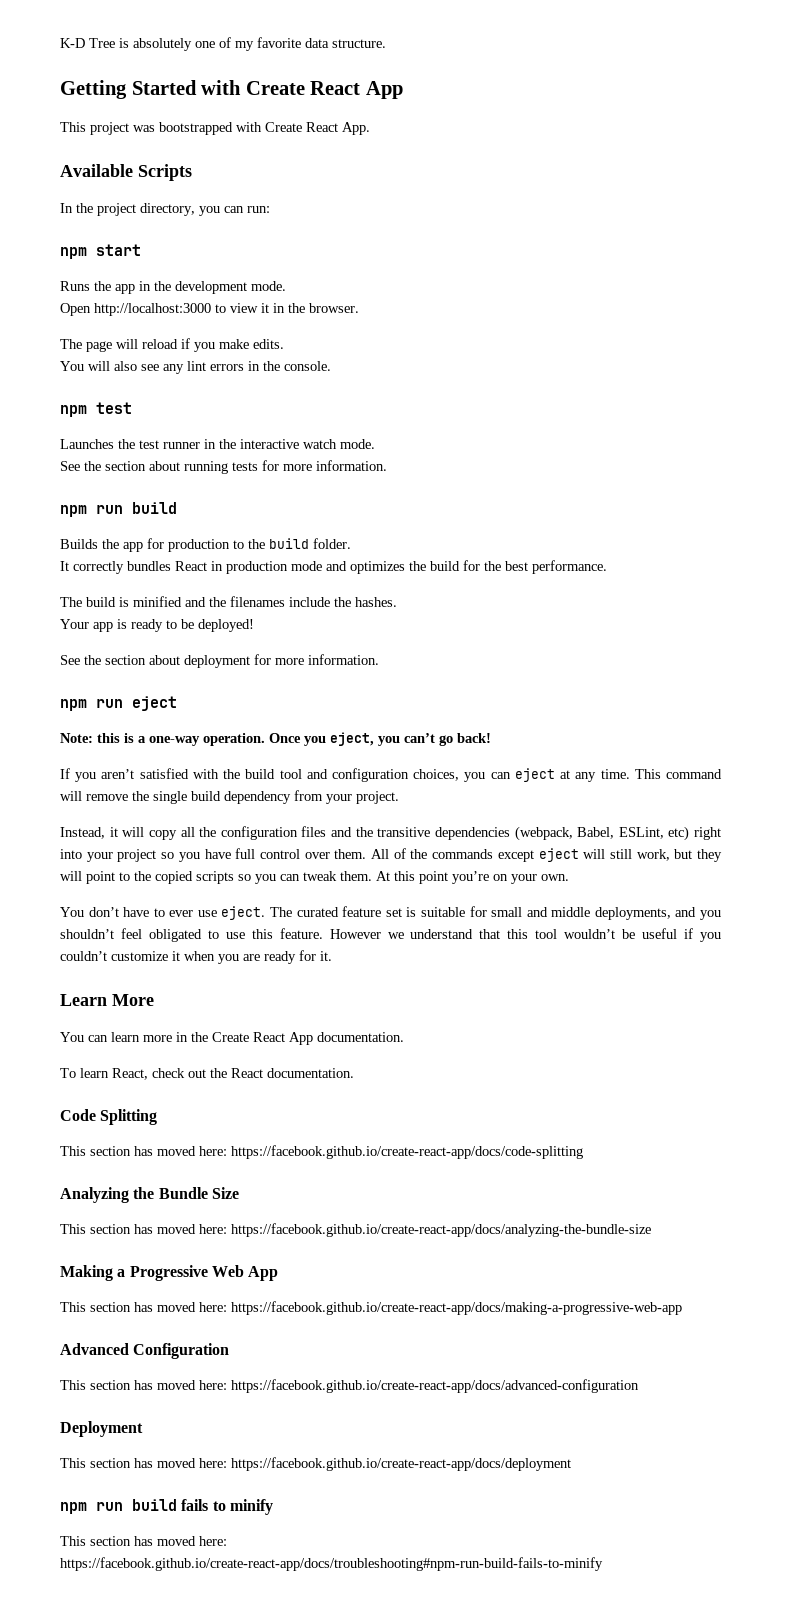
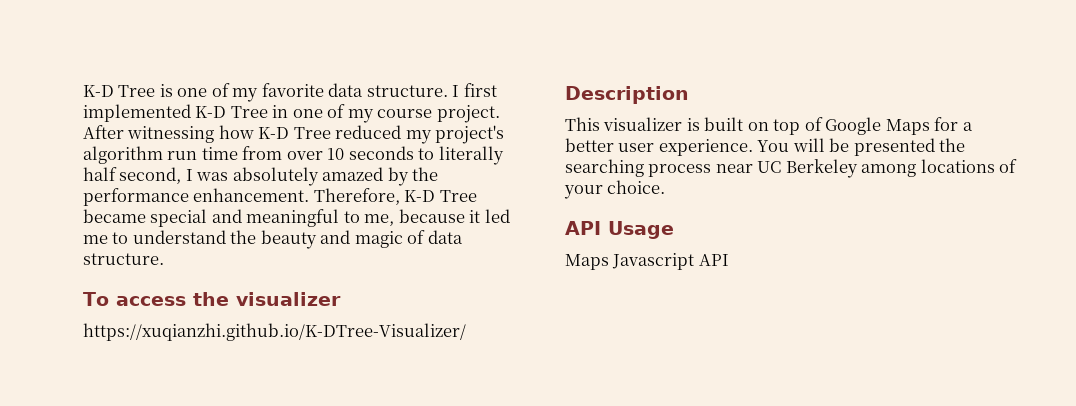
[133,38,192,51] absolutely -> (173, 90) none
[60,80,403,99] [60,122,370,135] [60,164,192,181] [60,203,270,216] [60,244,141,259] [60,281,286,294] [60,303,359,316] [60,338,284,352] [60,361,331,374] [60,402,132,417] [60,439,375,449] [60,460,387,474] [60,502,177,517] [60,538,351,552] [60,560,607,574] [60,596,397,607] [60,619,254,632] [60,654,379,668] [60,696,177,711] [60,732,491,746] [60,768,722,782] [60,790,399,804] [60,826,721,841] [60,848,723,862] [60,871,569,884] [60,906,721,920] [60,928,722,942] [60,950,332,964] [60,994,154,1006] [60,1032,404,1045] [60,1068,354,1080] [60,1109,158,1125] [60,1145,583,1159] [60,1187,239,1203] [60,1223,651,1237] [60,1265,279,1281] [60,1301,682,1315] [60,1343,230,1359] [60,1379,639,1393] [60,1421,143,1437] [60,1457,571,1471] [60,1499,273,1515] [60,1536,227,1546] [60,1557,603,1571] // Getting Started with Create React App // This project was bootstrapped with Create React App. // Available Scripts // In the project directory, you can run: // npm start // Runs the app in the development mode. // Open http://localhost:3000 to view it in the browser. // The page will reload if you make edits. // You will also see any lint errors in the console. // npm test // Launches the test runner in the interactive watch mode. // See the section about running tests for more information. // npm run build // Builds the app for production to the build folder. // It correctly bundles React in production mode and optimizes the build for the best performance. // The build is minified and the filenames include the hashes. // Your app is ready to be deployed! // See the section about deployment for more information. // npm run eject // Note: this is a one-way operation. Once you eject, you can’t go back! // If you aren’t satisfied with the build tool and configuration choices, you can eject at any time. This command will remove the single build dependency from your project. // Instead, it will copy all the configuration files and the transitive dependencies (webpack, Babel, ESLint, etc) right into your project so you have full control over them. All of the commands except eject will still work, but they will point to the copied scripts so you can tweak them. At this point you’re on your own. // You don’t have to ever use eject. The curated feature set is suitable for small and middle deployments, and you shouldn’t feel obligated to use this feature. However we understand that this tool wouldn’t be useful if you couldn’t customize it when you are ready for it. // Learn More // You can learn more in the Create React App documentation. // To learn React, check out the React documentation. // Code Splitting // This section has moved here: https://facebook.github.io/create-react-app/docs/code-splitting // Analyzing the Bundle Size // This section has moved here: https://facebook.github.io/create-react-app/docs/analyzing-the-bundle-size // Making a Progressive Web App // This section has moved here: https://facebook.github.io/create-react-app/docs/making-a-progressive-web-app // Advanced Configuration // This section has moved here: https://facebook.github.io/create-react-app/docs/advanced-configuration // Deployment // This section has moved here: https://facebook.github.io/create-react-app/docs/deployment // npm run build fails to minify // This section has moved here: https://facebook.github.io/create-react-app/docs/troubleshooting#npm-run-build-fails-to-minify -> [452,83,497,97] [83,104,500,123] [83,125,505,144] [83,146,504,165] [83,167,439,186] [83,188,477,206] [83,209,510,227] [83,230,463,249] [83,253,164,265] [83,292,341,306] [83,323,466,341] [565,86,689,104] [565,117,973,135] [565,138,966,156] [565,159,1018,178] [564,180,666,199] [565,221,674,239] [565,253,729,270] I first implemented K-D Tree in one of my course project. After witnessing how K-D Tree reduced my project's algorithm run time from over 10 seconds to literally half second, I was absolutely amazed by the performance enhancement. Therefore, K-D Tree became special and meaningful to me, because it led me to understand the beauty and magic of data structure. // To access the visualizer // https://xuqianzhi.github.io/K-DTree-Visualizer/ // Description // This visualizer is built on top of Google Maps for a better user experience. You will be presented the searching process near UC Berkeley among locations of your choice. // API Usage // Maps Javascript API

